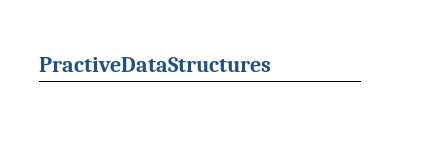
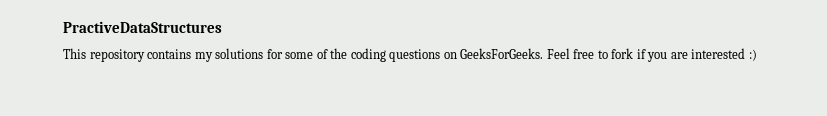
(271, 64) none -> [63,48,757,62] // This repository contains my solutions for some of the coding questions on GeeksForGeeks. Feel free to fork if you are interested :)

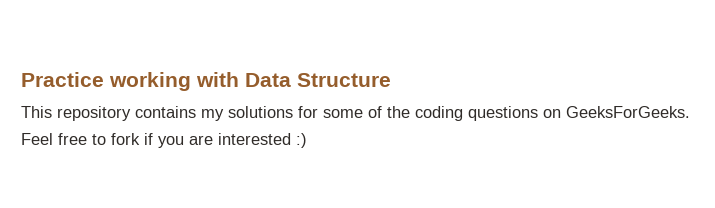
[63,21,222,33] PractiveDataStructures -> [21,72,391,91] Practice working with Data Structure
(544, 53) none -> (690, 112) //

